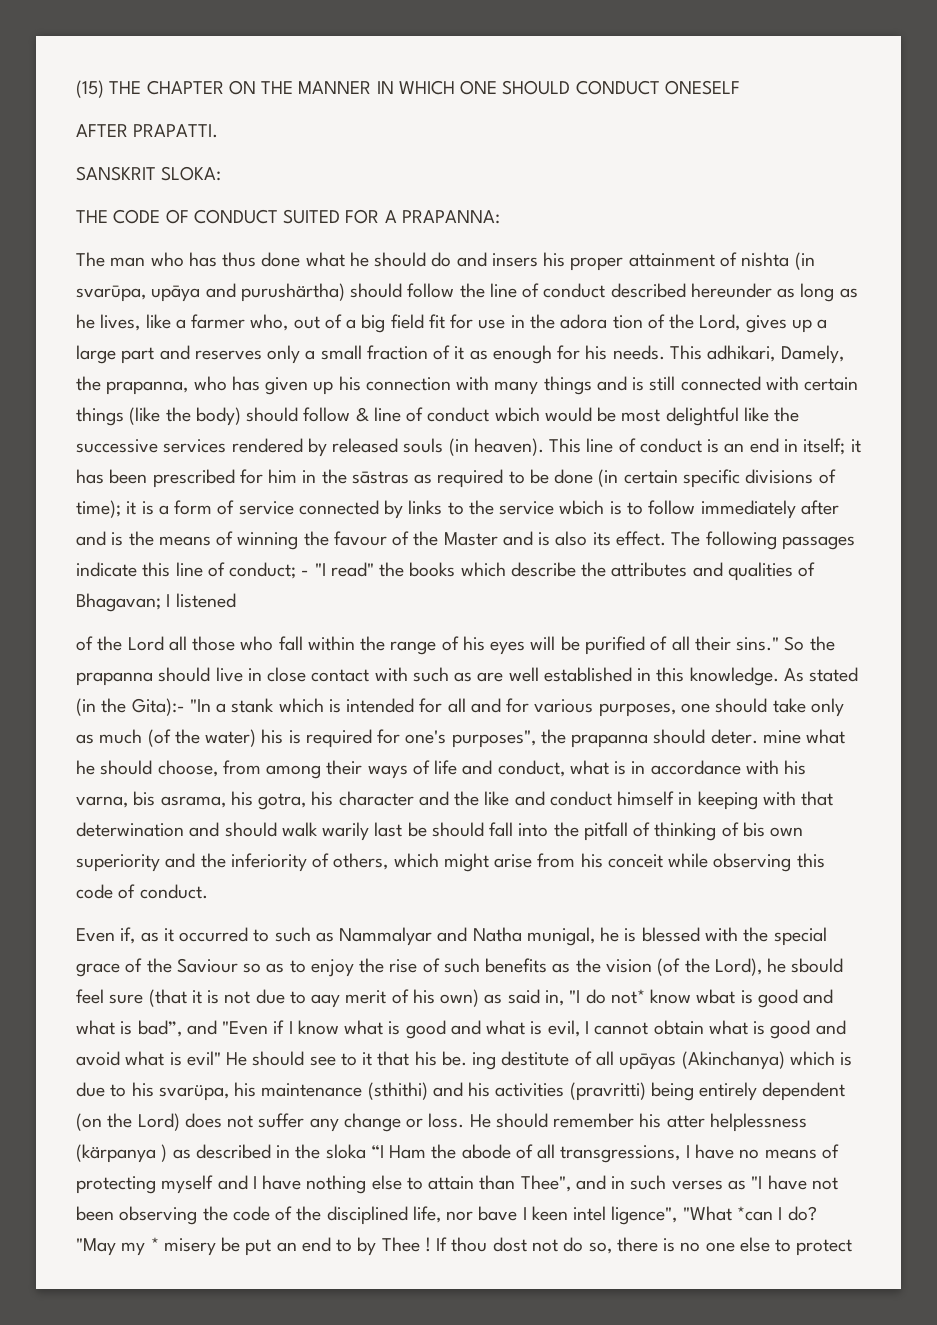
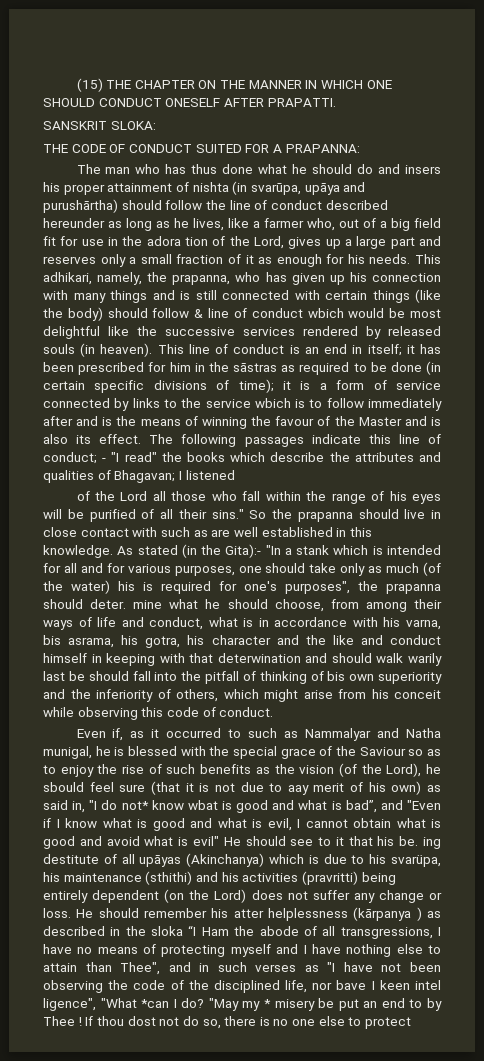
(740, 87) // -> (221, 102) none
[240,283,345,302] purushärtha) -> [43,199,118,213] purushārtha)
[780,345,844,364] Damely, -> [97,272,143,285] namely,
[76,1144,156,1163] (kärpanya -> [353,907,412,921] (kārpanya

